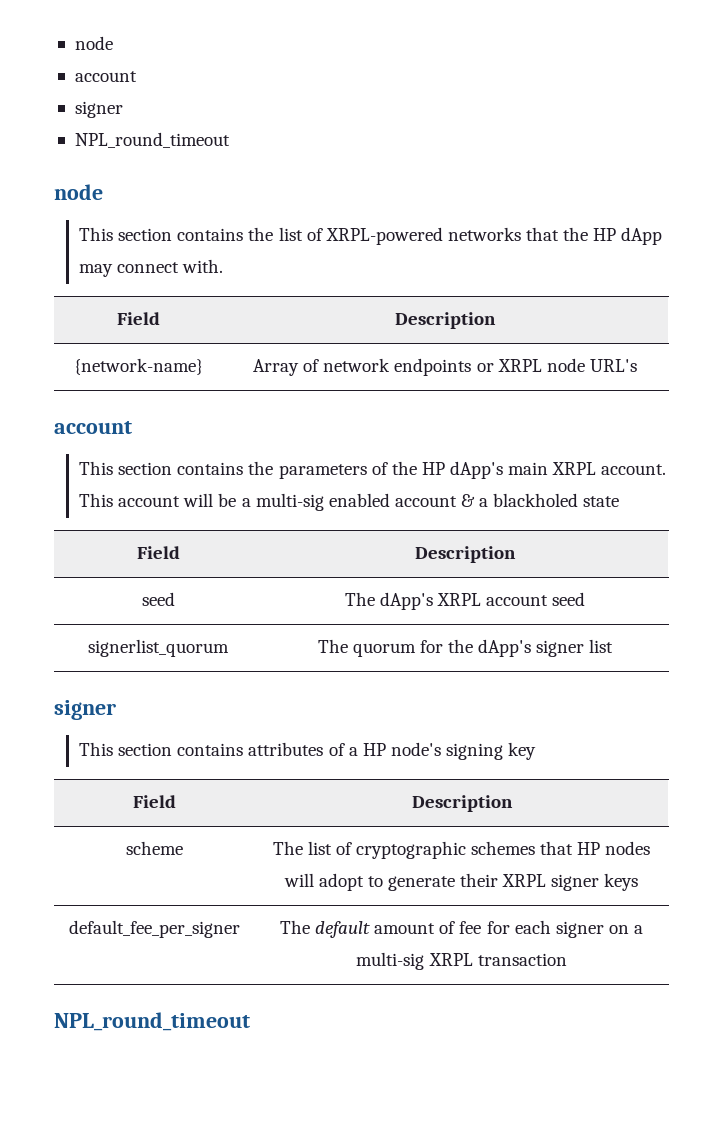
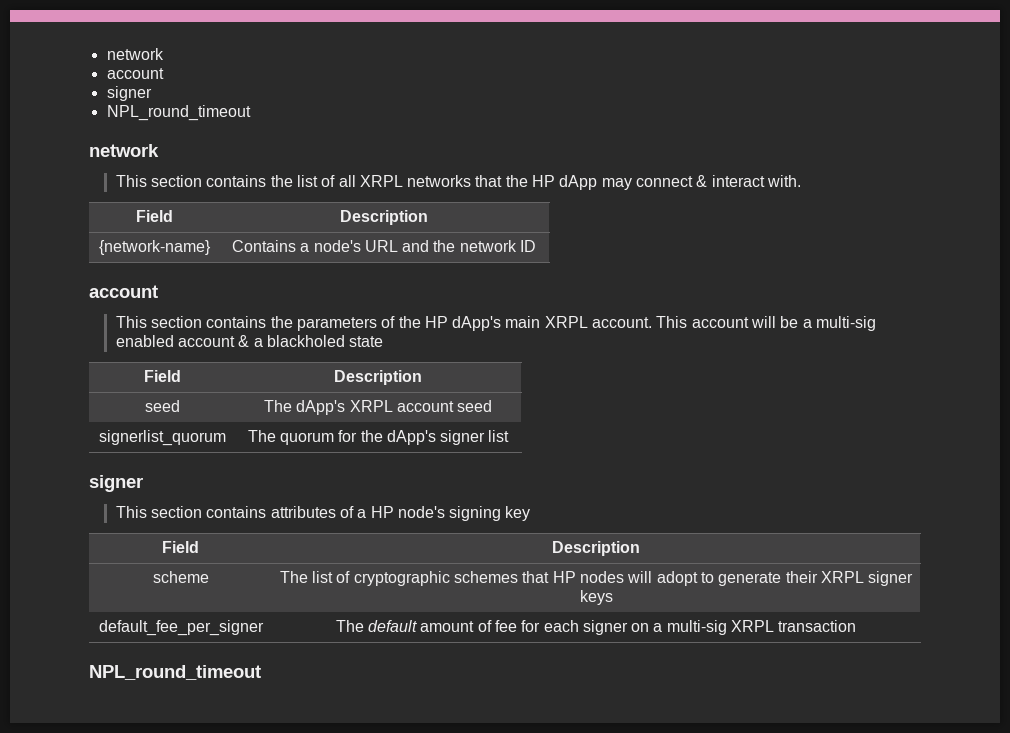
[74,36,113,50] node -> [106,48,164,60] network
[54,184,103,200] node -> [89,144,159,157] network
[325,227,443,245] XRPL-powered -> [338,175,403,187] all XRPL
(180, 267) none -> [696,175,765,187] & interact
[253,358,637,376] Array of network endpoints or XRPL node URL's -> [231,240,537,252] Contains a node's URL and the network ID

